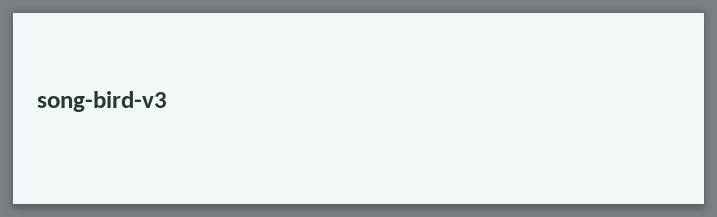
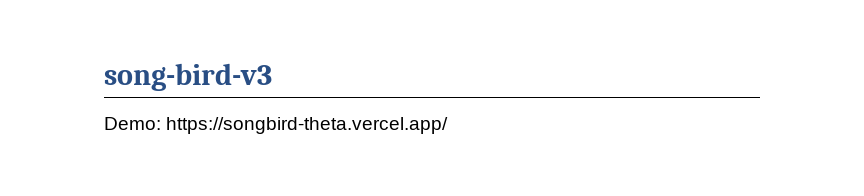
(167, 101) none -> [104,117,449,134] // Demo: https://songbird-theta.vercel.app/

